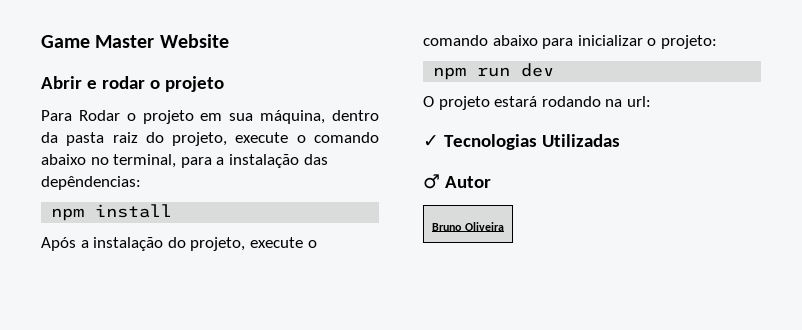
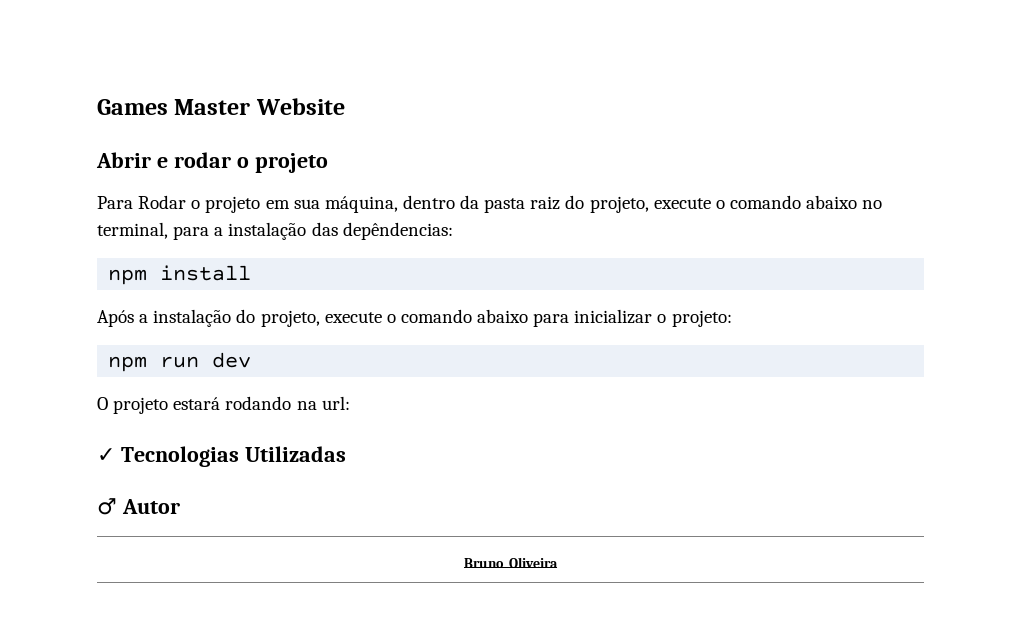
[41,35,90,48] Game -> [97,99,168,115] Games

